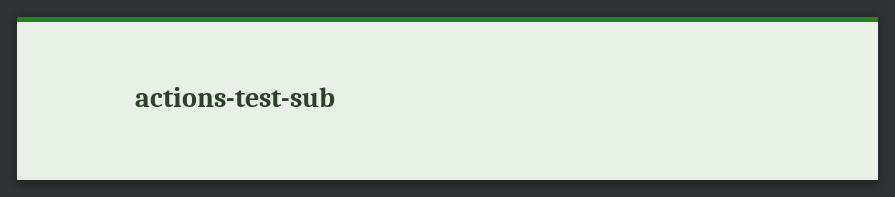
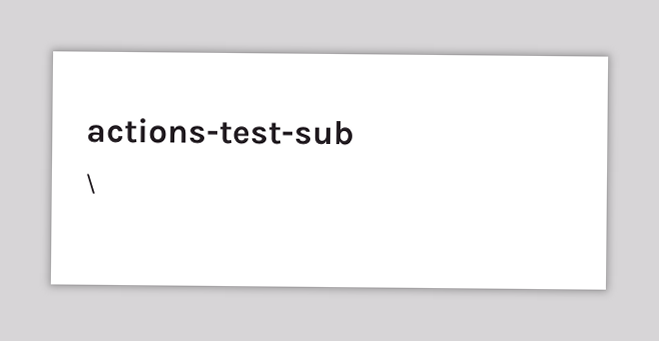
(335, 97) none -> [85,173,96,194] // \

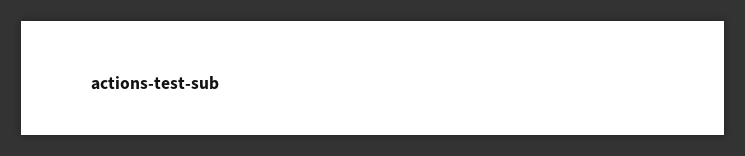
[85,173,96,194] // \ -> (219, 83) none

